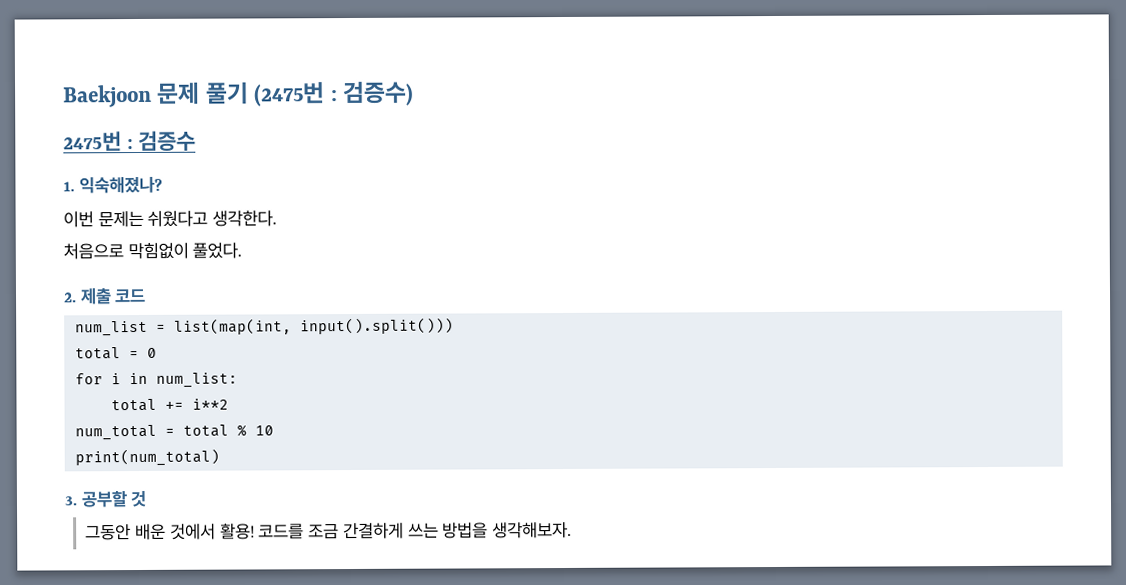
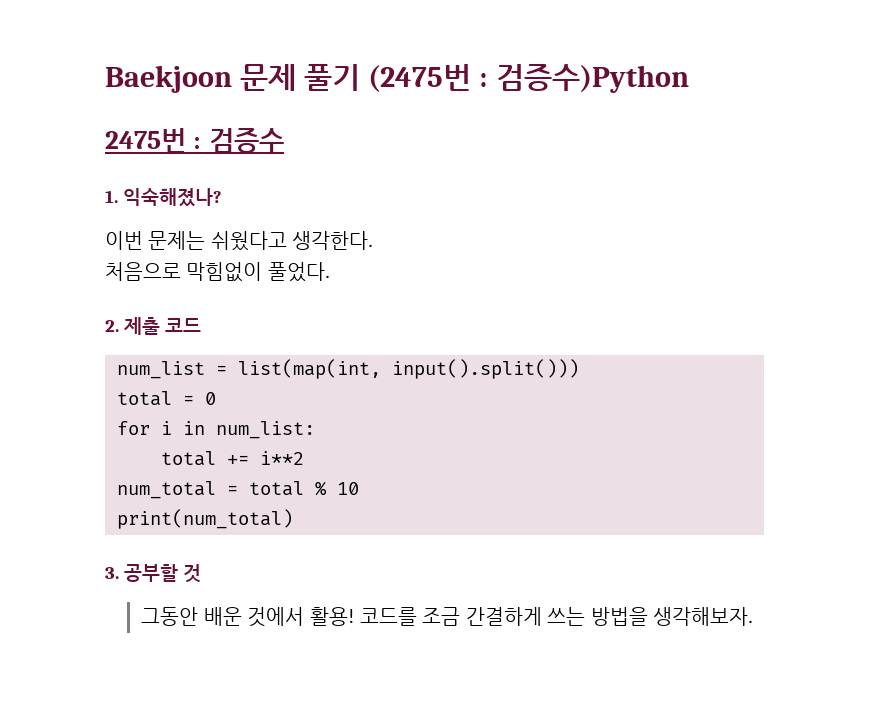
[343,80,415,107] 검증수) -> [495,64,689,93] 검증수)Python

